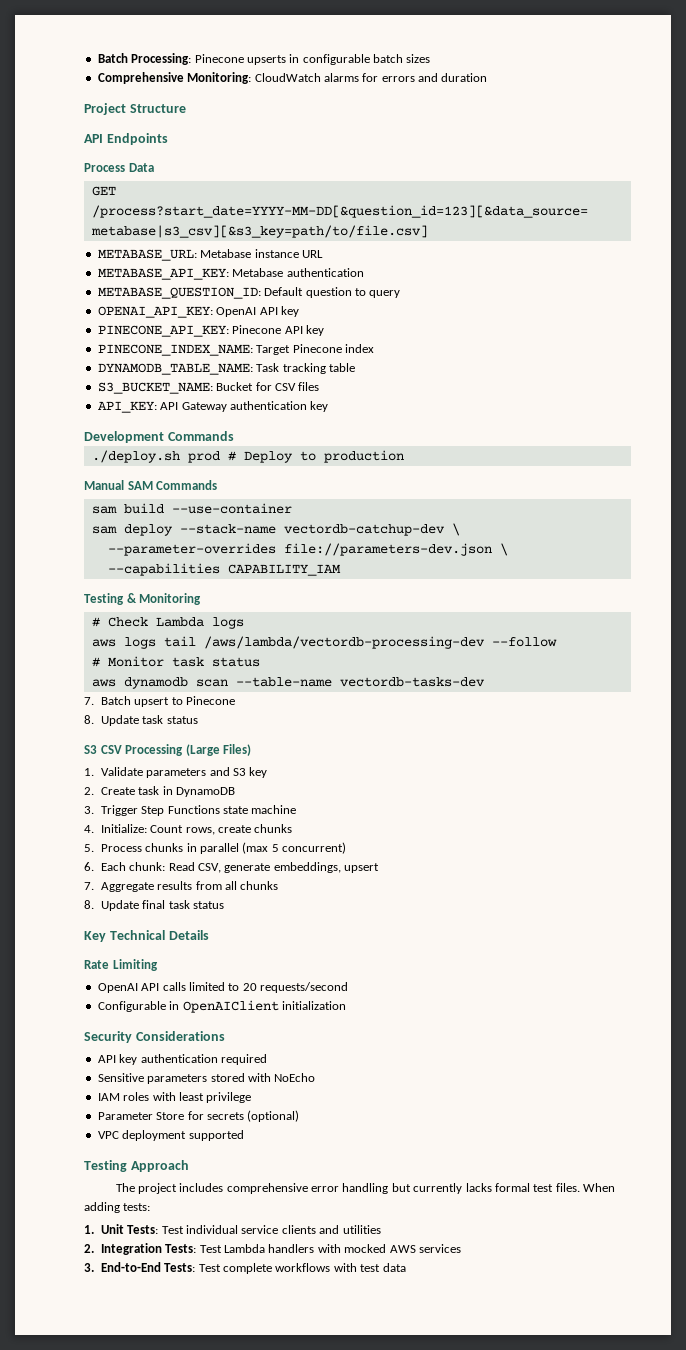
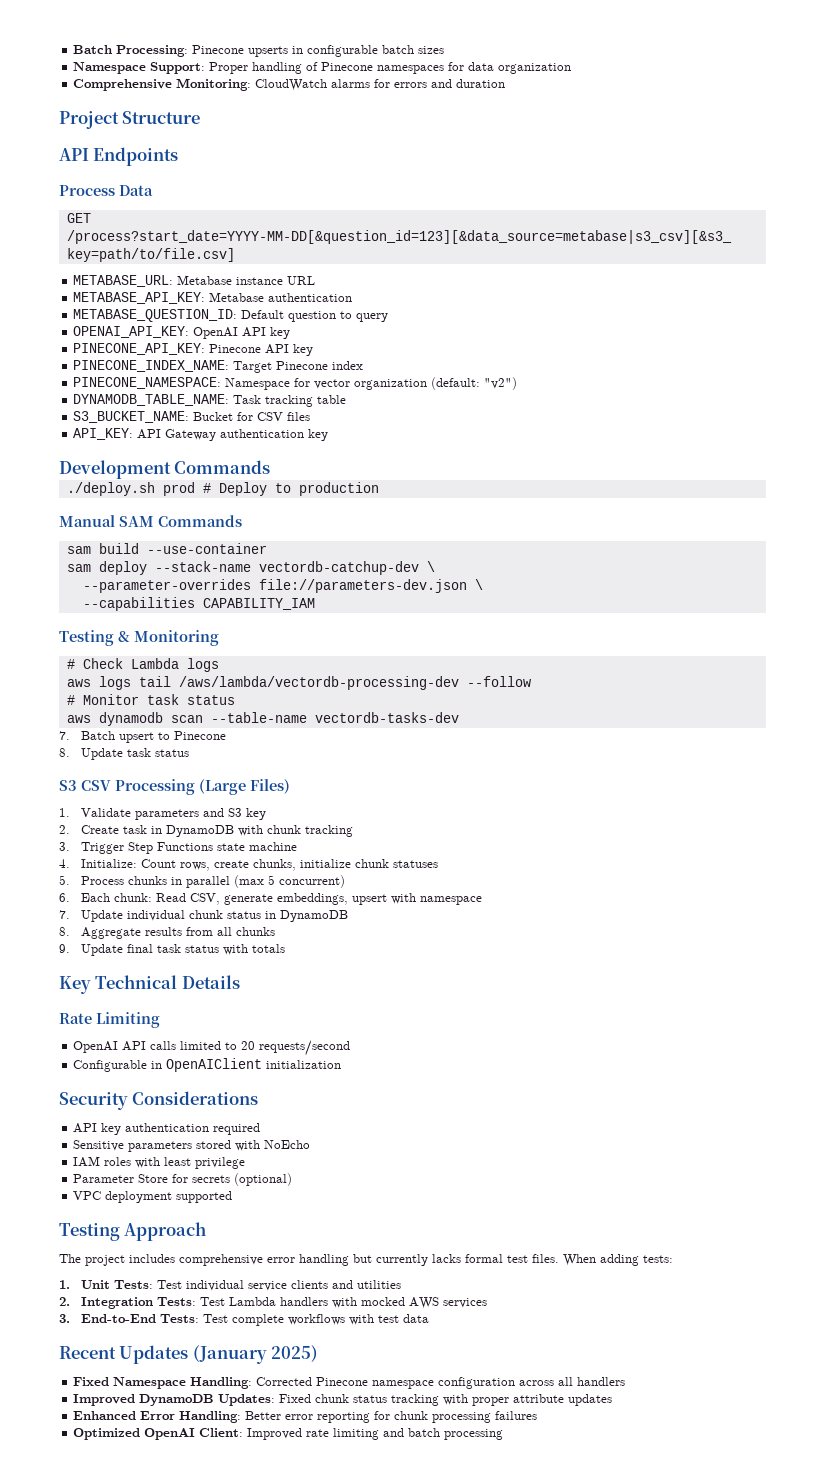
(431, 58) none -> [73,62,572,74] // Namespace Support: Proper handling of Pinecone namespaces for data organization
(374, 348) none -> [73,377,518,390] // PINECONE_NAMESPACE: Namespace for vector organization (default: "v2")
(236, 792) none -> [237,825,353,837] with chunk tracking
[254,824,293,833] chunks -> [252,859,438,871] chunks, initialize chunk statuses
[84,882,94,890] // 7. -> [390,893,482,905] [59,910,348,922] [59,927,70,936] with namespace // 7. Update individual chunk status in DynamoDB // 8.
[84,900,94,909] 8. -> [59,944,70,953] 9.
(225, 905) none -> [222,944,285,955] with totals
(406, 1267) none -> [59,1345,319,1364] [73,1377,626,1389] [73,1394,613,1406] [73,1411,538,1423] [73,1428,504,1440] // Recent Updates (January 2025) // Fixed Namespace Handling: Corrected Pinecone namespace configuration across all handlers // Improved DynamoDB Updates: Fixed chunk status tracking with proper attribute updates // Enhanced Error Handling: Better error reporting for chunk processing failures // Optimized OpenAI Client: Improved rate limiting and batch processing

